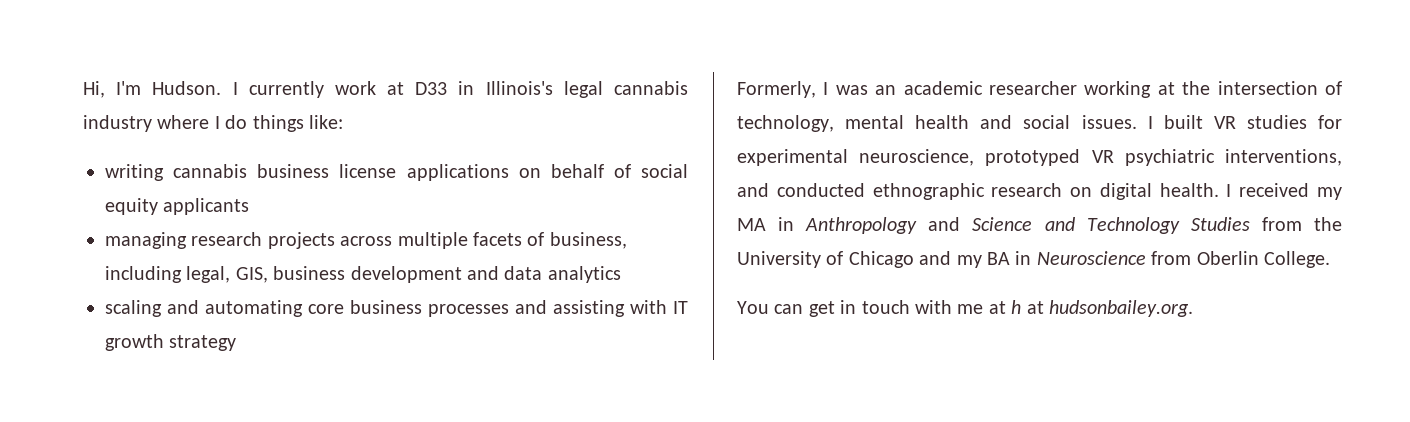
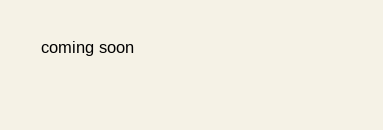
[83,81,688,98] [83,115,343,132] [105,164,688,181] [105,198,250,215] [105,232,627,249] [105,266,621,283] [105,300,688,317] [105,334,237,351] [737,81,1342,98] [737,115,1342,132] [737,149,1342,166] [737,183,1342,200] [737,217,1342,234] [737,251,1330,268] [737,300,1193,317] Hi, I'm Hudson. I currently work at D33 in Illinois's legal cannabis industry where I do things like: // writing cannabis business license applications on behalf of social equity applicants // managing research projects across multiple facets of business, including legal, GIS, business development and data analytics // scaling and automating core business processes and assisting with IT growth strategy // Formerly, I was an academic researcher working at the intersection of technology, mental health and social issues. I built VR studies for experimental neuroscience, prototyped VR psychiatric interventions, and conducted ethnographic research on digital health. I received my MA in Anthropology and Science and Technology Studies from the University of Chicago and my BA in Neuroscience from Oberlin College. // You can get in touch with me at h at hudsonbailey.org. -> [41,41,134,56] coming soon

